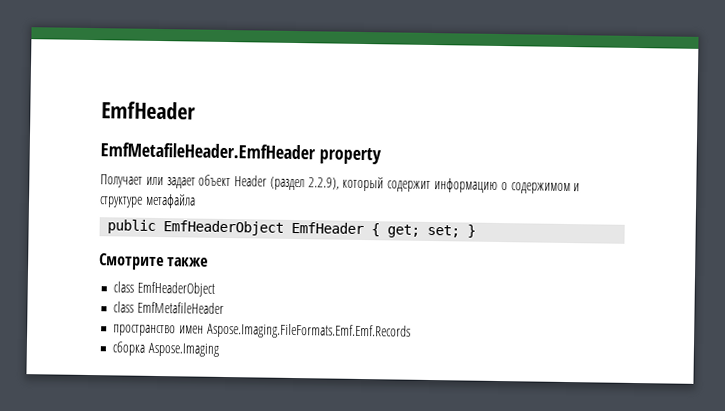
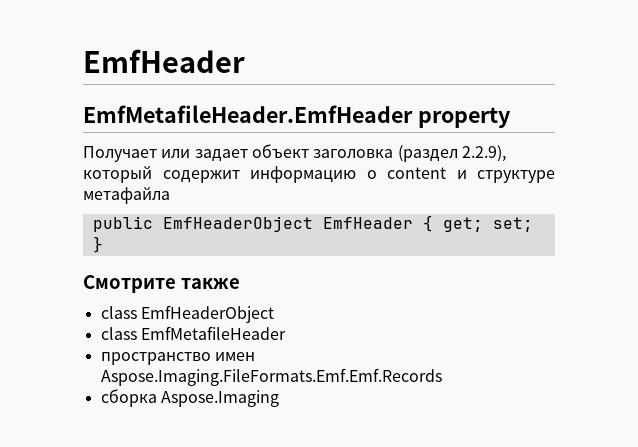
[234,175,268,187] Header -> [313,149,394,158] заголовка
[510,182,571,195] содержимом -> [387,167,446,179] content

